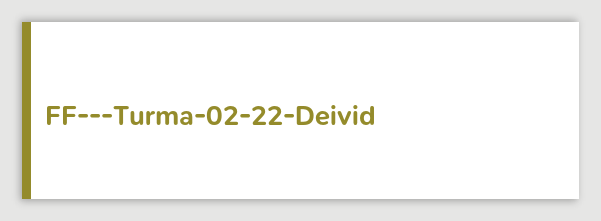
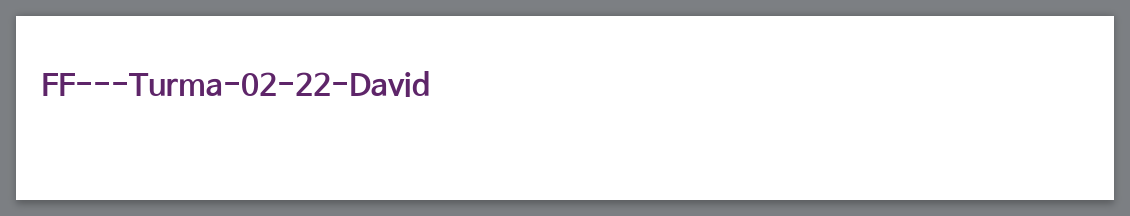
[45,105,376,126] FF---Turma-02-22-Deivid -> [41,71,430,97] FF---Turma-02-22-David

